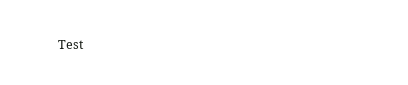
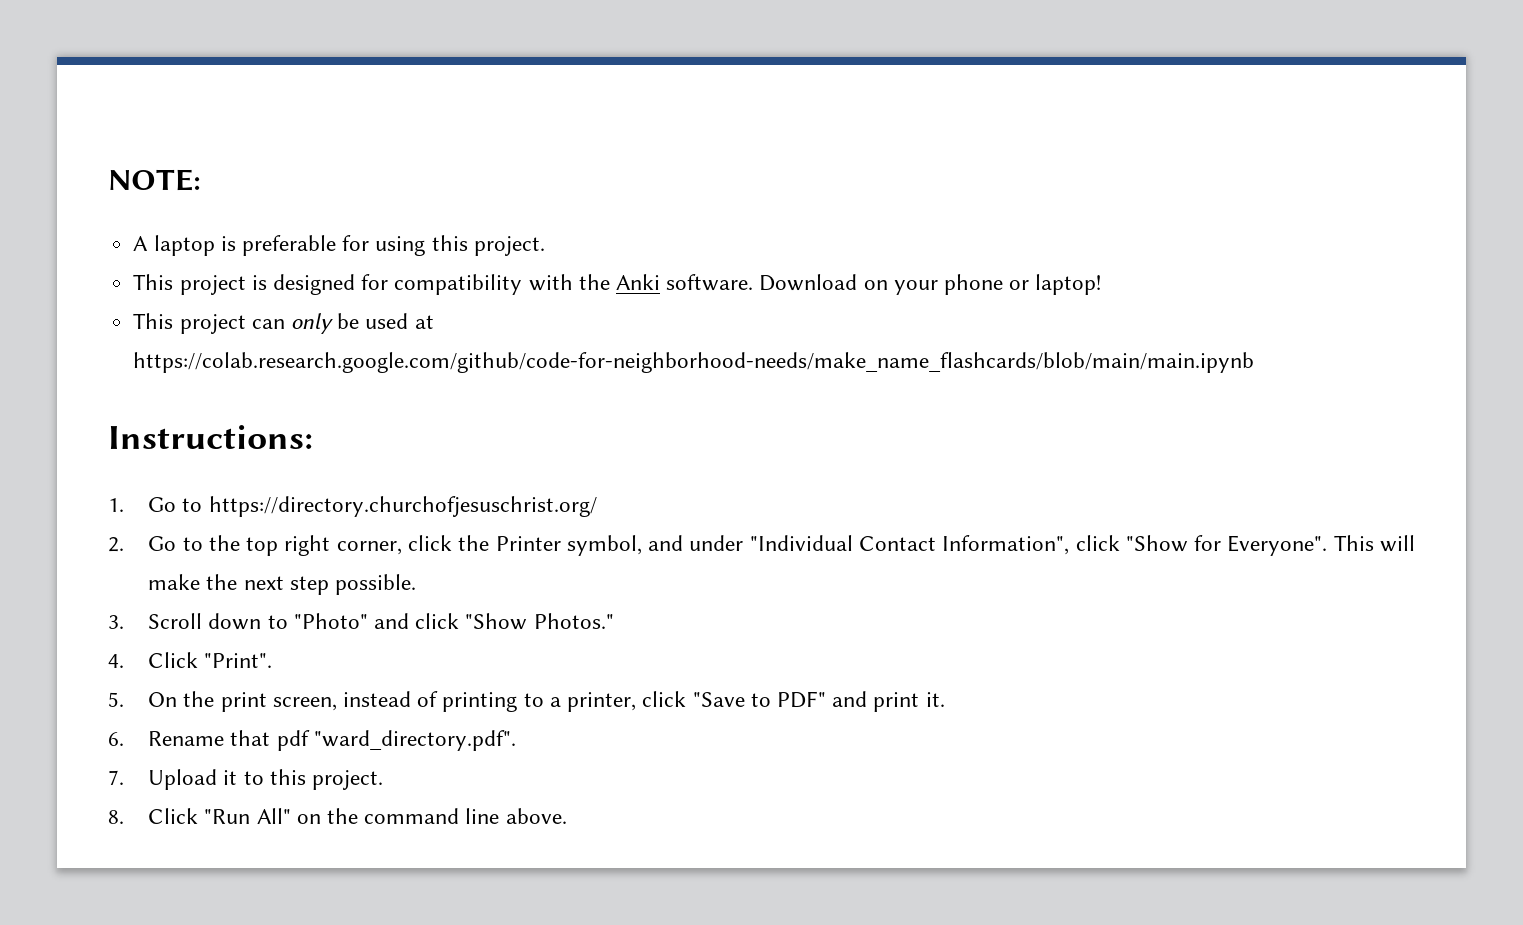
[58,40,84,49] Test -> [108,169,201,191] [133,235,545,256] [133,274,1102,295] [133,313,434,334] [133,352,1255,373] [108,425,313,449] [108,496,597,517] [108,535,1415,556] [148,574,417,595] [108,613,614,630] [108,652,273,668] [108,691,945,712] [108,730,516,751] [108,769,384,790] [108,808,567,824] NOTE: // A laptop is preferable for using this project. // This project is designed for compatibility with the Anki software. Download on your phone or laptop! // This project can only be used at https://colab.research.google.com/github/code-for-neighborhood-needs/make_name_flashcards/blob/main/main.ipynb // Instructions: // 1. Go to https://directory.churchofjesuschrist.org/ // 2. Go to the top right corner, click the Printer symbol, and under "Individual Contact Information", click "Show for Everyone". This will make the next step possible. // 3. Scroll down to "Photo" and click "Show Photos." // 4. Click "Print". // 5. On the print screen, instead of printing to a printer, click "Save to PDF" and print it. // 6. Rename that pdf "ward_directory.pdf". // 7. Upload it to this project. // 8. Click "Run All" on the command line above.

